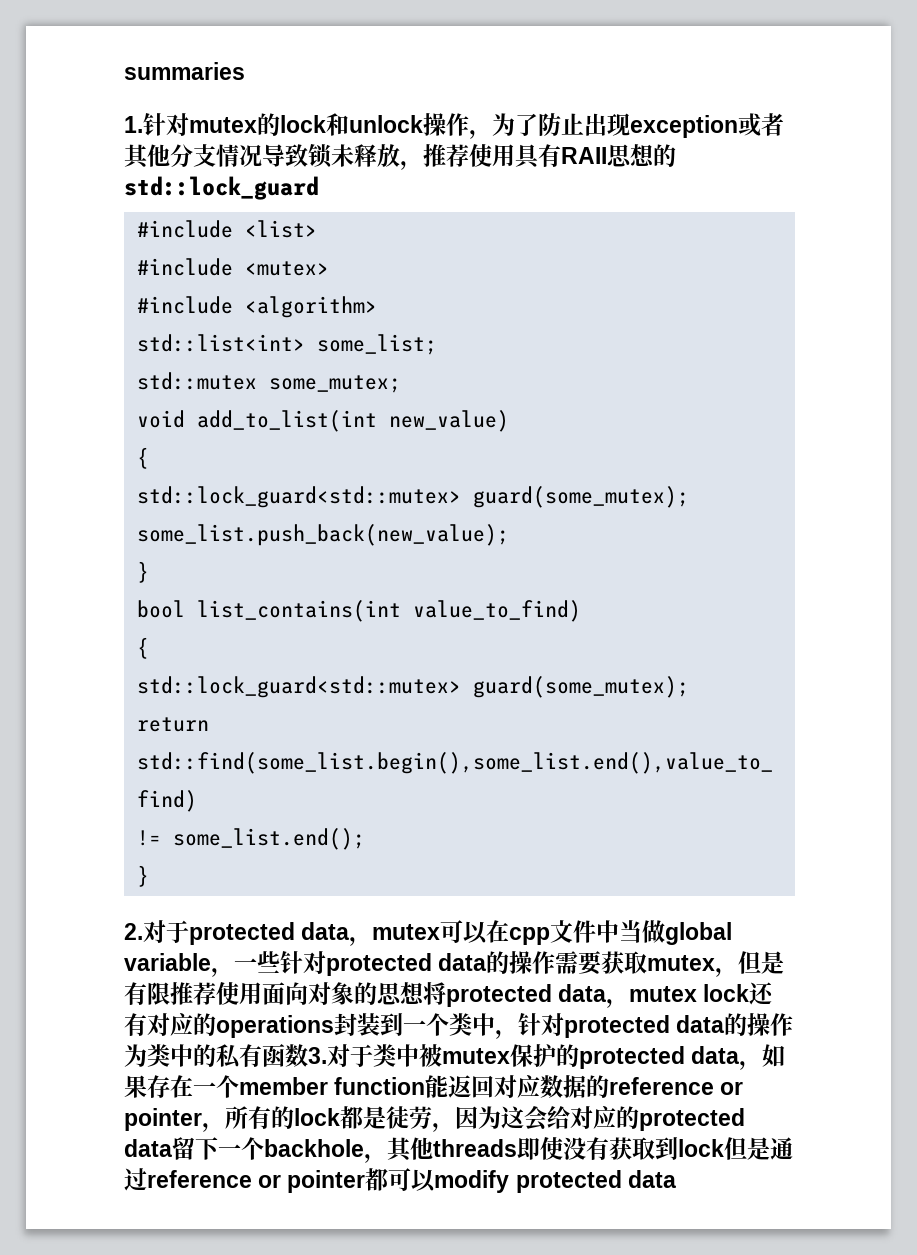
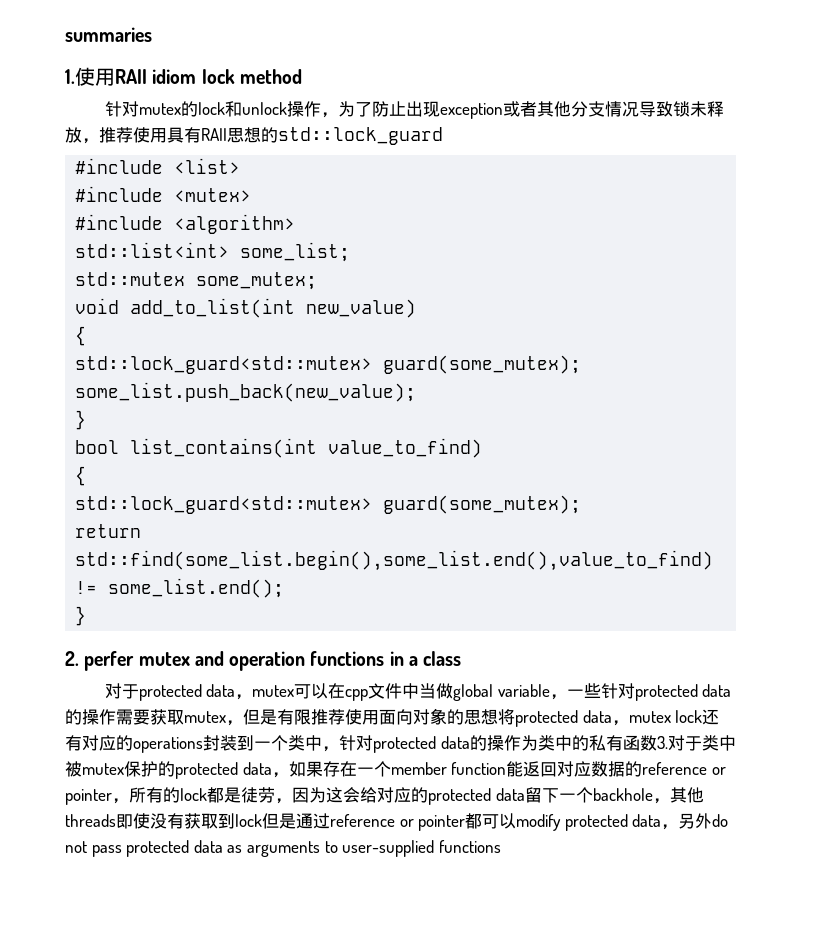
(143, 124) none -> [75,67,302,86] 使用RAII idiom lock method //
(143, 931) none -> [84,651,462,671] perfer mutex and operation functions in a class //
(676, 1179) none -> [661,813,729,830] [65,840,501,857] ，另外do not pass protected data as arguments to user-supplied functions

